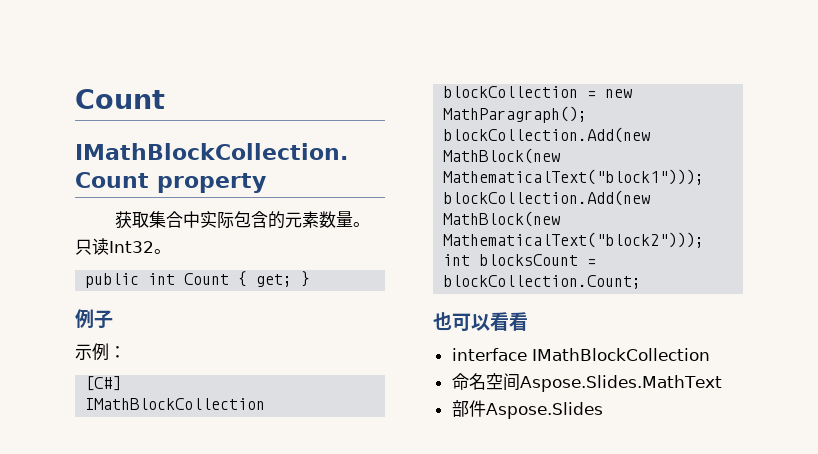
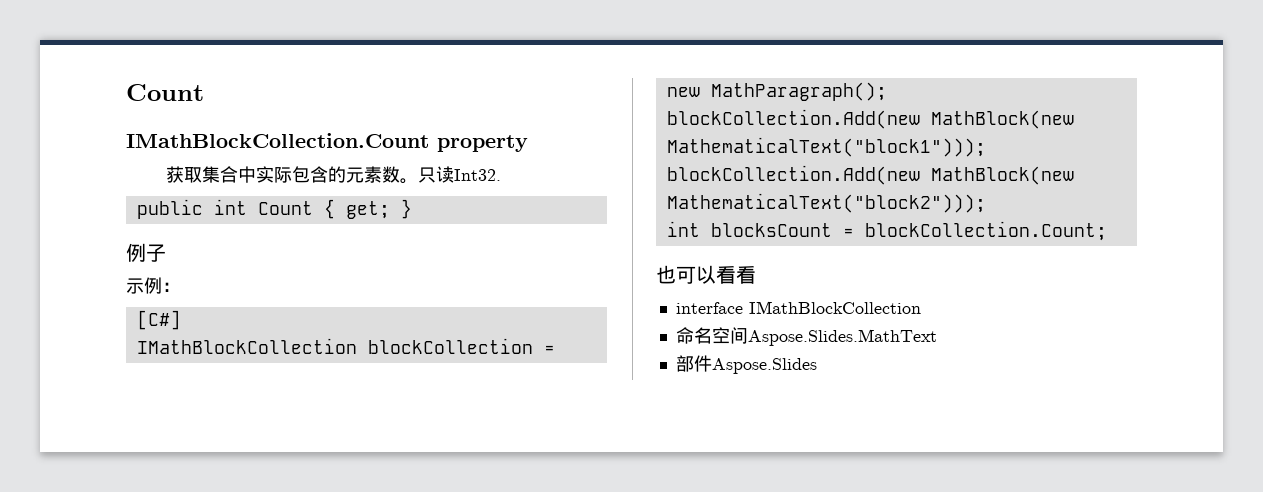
[335,211,370,227] [75,238,171,255] 量。只读Int32。 -> [400,166,502,184] 。只读Int32.

